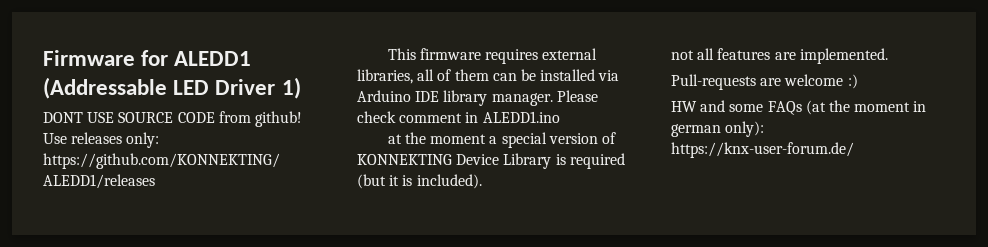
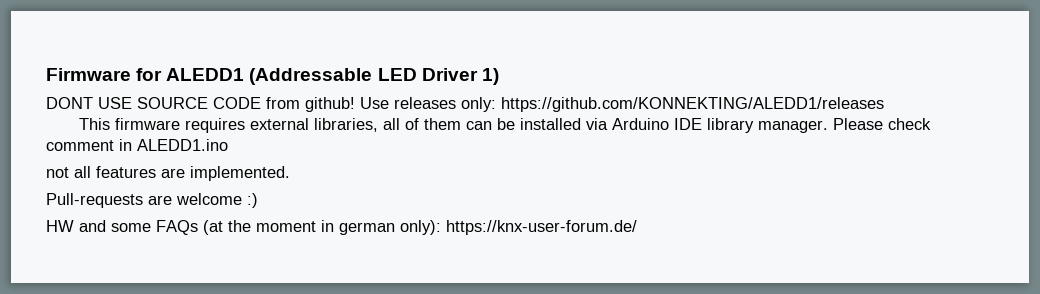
[387,132,616,148] [357,153,625,169] [357,174,482,189] // at the moment a special version of KONNEKTING Device Library is required (but it is included). -> (228, 145) none

